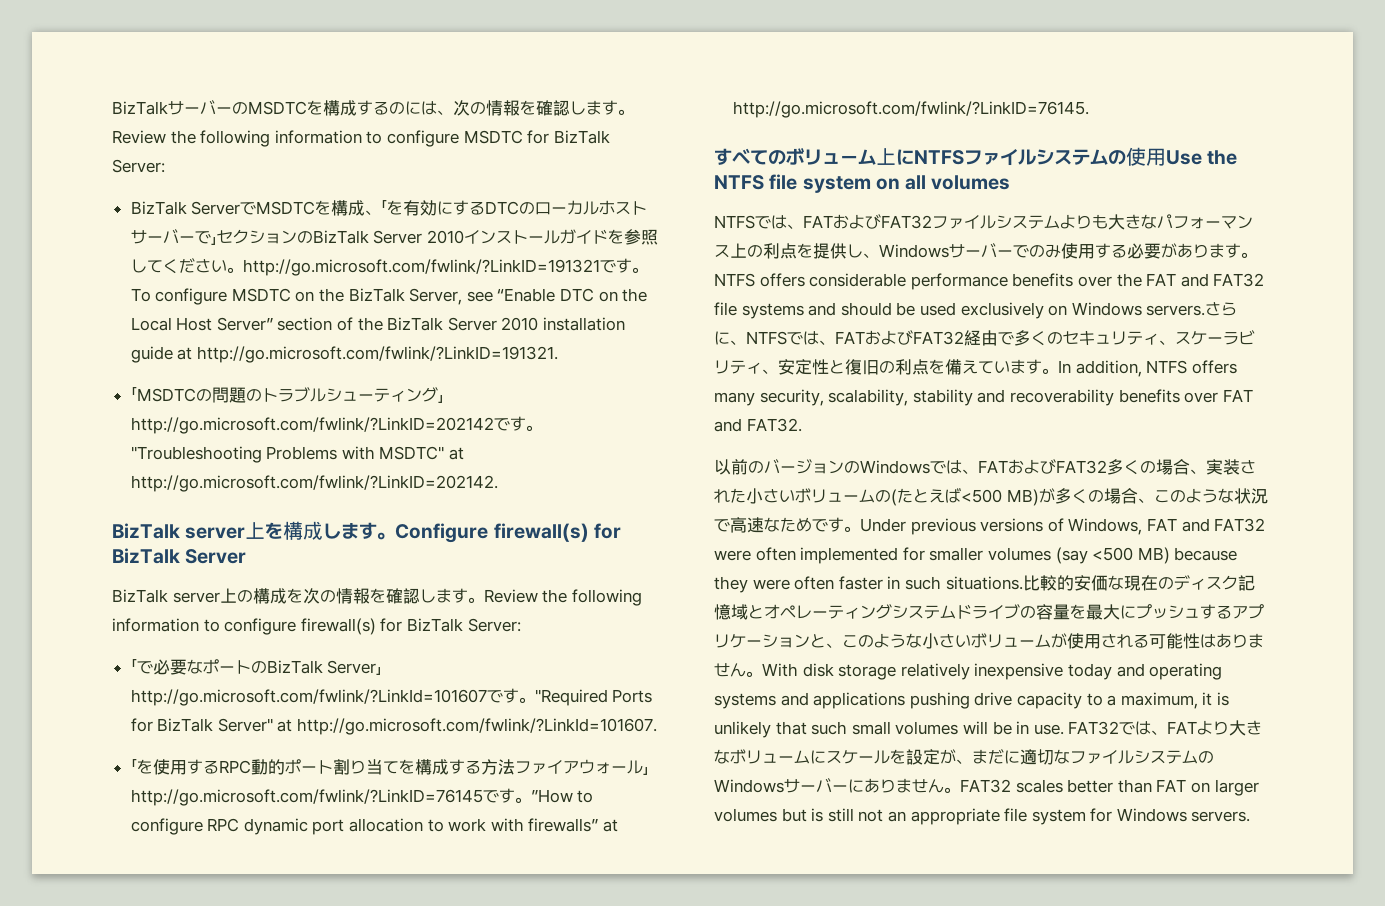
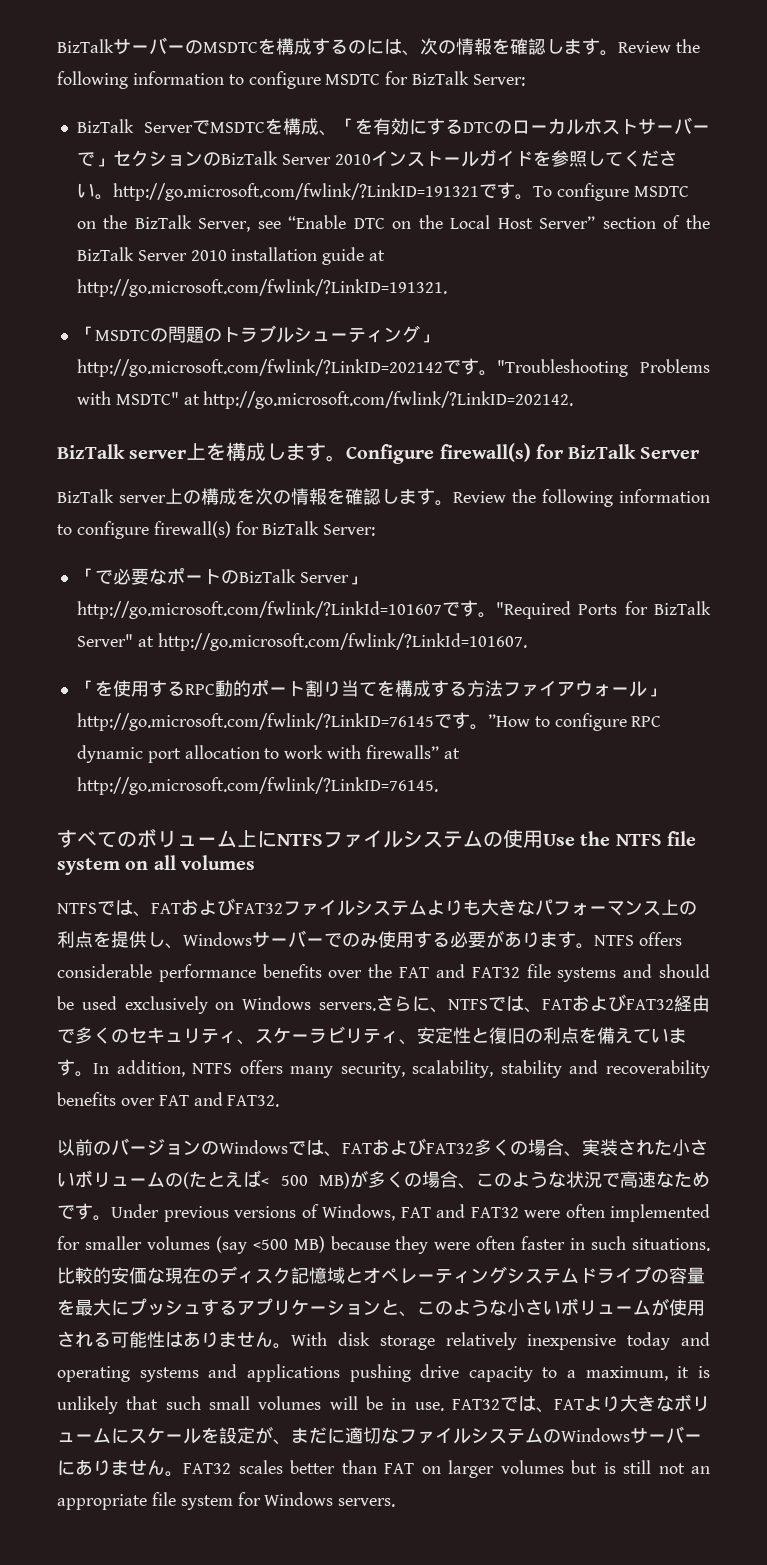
[961,489,1002,503] <500 -> [261,1175,308,1186] < 500

